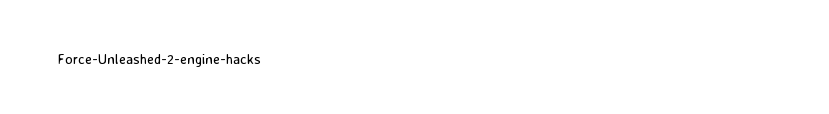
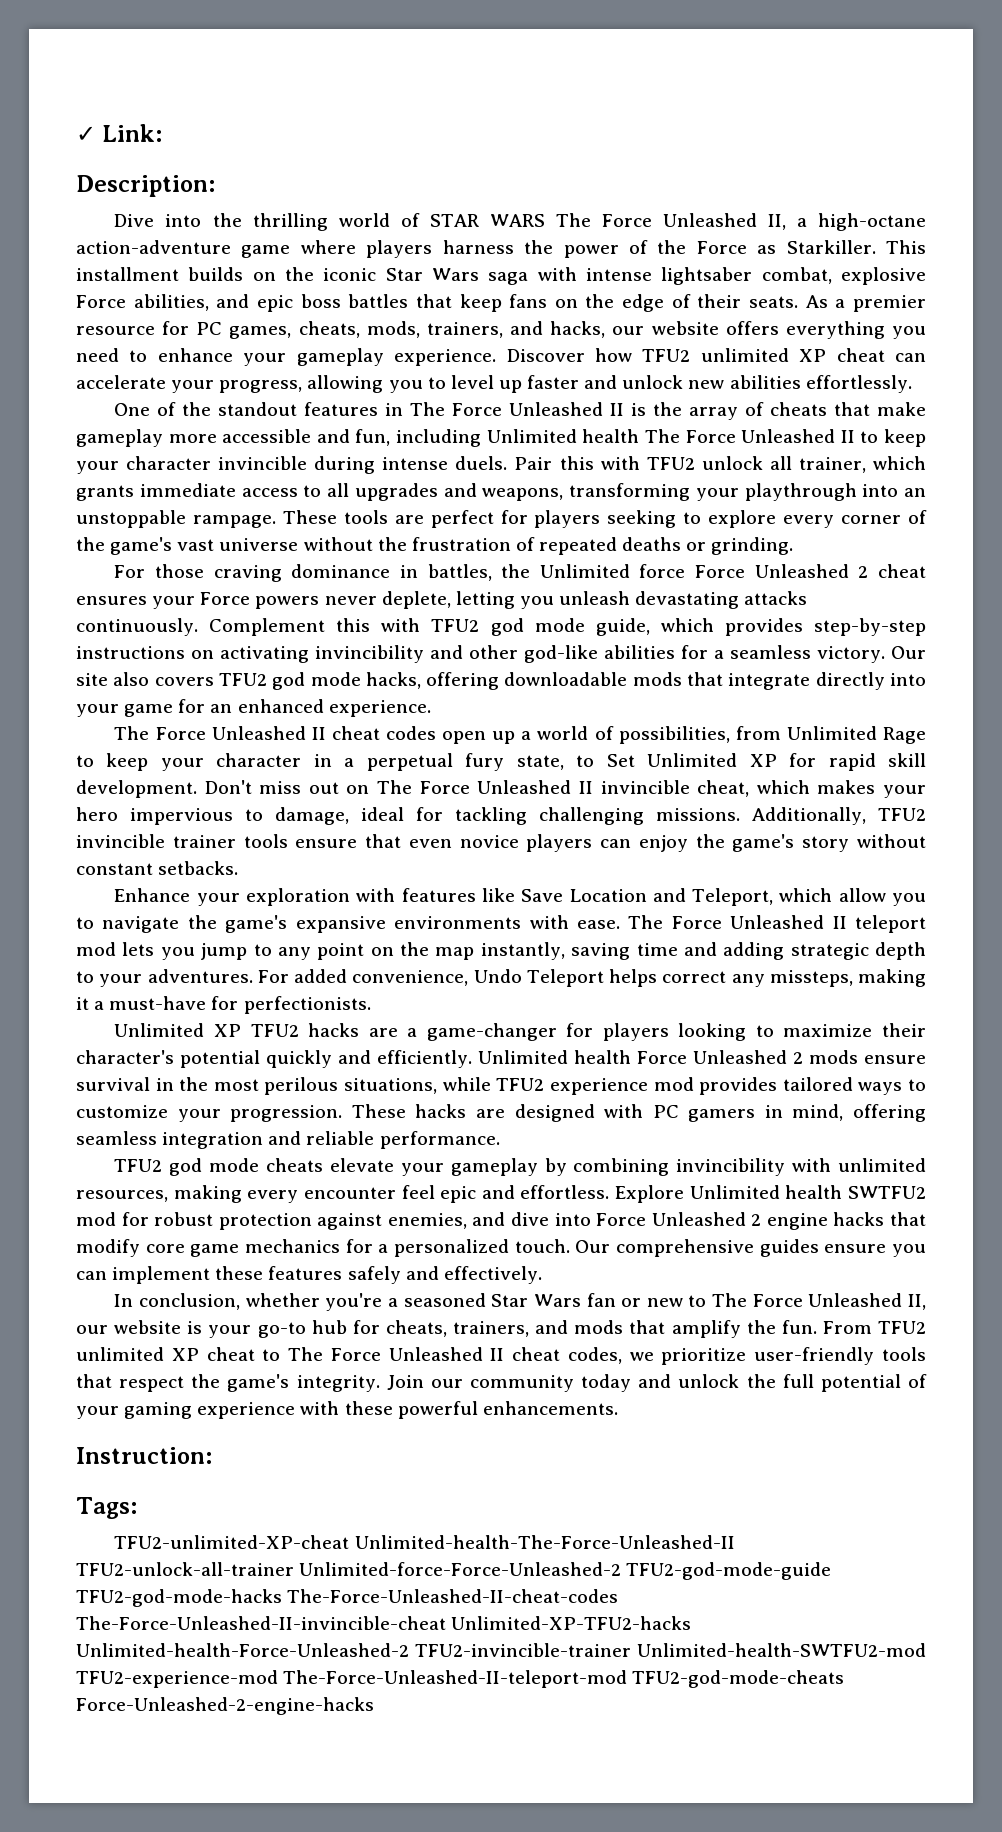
(57, 60) none -> [76,124,163,142] [76,175,215,197] [114,213,926,231] [76,240,926,258] [76,267,927,285] [76,294,926,312] [76,321,927,339] [76,348,926,366] [76,375,912,393] [114,402,926,420] [76,429,926,447] [76,456,927,474] [76,483,926,501] [76,510,927,528] [76,537,794,555] [114,564,927,582] [76,591,808,609] [76,618,927,636] [76,645,926,663] [76,672,926,690] [76,699,431,717] [114,726,927,744] [76,753,926,771] [76,780,926,798] [76,807,926,825] [76,834,927,852] [76,861,239,875] [114,888,927,906] [76,915,926,933] [76,942,926,960] [76,969,927,987] [76,996,371,1014] [114,1023,927,1041] [76,1050,926,1068] [76,1077,926,1095] [76,1104,927,1122] [76,1131,500,1149] [114,1158,926,1176] [76,1185,926,1203] [76,1212,926,1230] [76,1239,926,1257] [76,1266,542,1284] [114,1293,926,1311] [76,1320,926,1338] [76,1347,926,1365] [76,1374,927,1392] [76,1401,618,1419] [76,1447,212,1464] [76,1497,137,1519] [114,1535,735,1549] [76,1562,832,1580] [76,1589,619,1607] [76,1616,692,1630] [76,1643,926,1657] [76,1670,845,1688] ✓ Link: // Description: // Dive into the thrilling world of STAR WARS The Force Unleashed II, a high-octane action-adventure game where players harness the power of the Force as Starkiller. This installment builds on the iconic Star Wars saga with intense lightsaber combat, explosive Force abilities, and epic boss battles that keep fans on the edge of their seats. As a premier resource for PC games, cheats, mods, trainers, and hacks, our website offers everything you need to enhance your gameplay experience. Discover how TFU2 unlimited XP cheat can accelerate your progress, allowing you to level up faster and unlock new abilities effortlessly. // One of the standout features in The Force Unleashed II is the array of cheats that make gameplay more accessible and fun, including Unlimited health The Force Unleashed II to keep your character invincible during intense duels. Pair this with TFU2 unlock all trainer, which grants immediate access to all upgrades and weapons, transforming your playthrough into an unstoppable rampage. These tools are perfect for players seeking to explore every corner of the game's vast universe without the frustration of repeated deaths or grinding. // For those craving dominance in battles, the Unlimited force Force Unleashed 2 cheat ensures your Force powers never deplete, letting you unleash devastating attacks continuously. Complement this with TFU2 god mode guide, which provides step-by-step instructions on activating invincibility and other god-like abilities for a seamless victory. Our site also covers TFU2 god mode hacks, offering downloadable mods that integrate directly into your game for an enhanced experience. // The Force Unleashed II cheat codes open up a world of possibilities, from Unlimited Rage to keep your character in a perpetual fury state, to Set Unlimited XP for rapid skill development. Don't miss out on The Force Unleashed II invincible cheat, which makes your hero impervious to damage, ideal for tackling challenging missions. Additionally, TFU2 invincible trainer tools ensure that even novice players can enjoy the game's story without constant setbacks. // Enhance your exploration with features like Save Location and Teleport, which allow you to navigate the game's expansive environments with ease. The Force Unleashed II teleport mod lets you jump to any point on the map instantly, saving time and adding strategic depth to your adventures. For added convenience, Undo Teleport helps correct any missteps, making it a must-have for perfectionists. // Unlimited XP TFU2 hacks are a game-changer for players looking to maximize their character's potential quickly and efficiently. Unlimited health Force Unleashed 2 mods ensure survival in the most perilous situations, while TFU2 experience mod provides tailored ways to customize your progression. These hacks are designed with PC gamers in mind, offering seamless integration and reliable performance. // TFU2 god mode cheats elevate your gameplay by combining invincibility with unlimited resources, making every encounter feel epic and effortless. Explore Unlimited health SWTFU2 mod for robust protection against enemies, and dive into Force Unleashed 2 engine hacks that modify core game mechanics for a personalized touch. Our comprehensive guides ensure you can implement these features safely and effectively. // In conclusion, whether you're a seasoned Star Wars fan or new to The Force Unleashed II, our website is your go-to hub for cheats, trainers, and mods that amplify the fun. From TFU2 unlimited XP cheat to The Force Unleashed II cheat codes, we prioritize user-friendly tools that respect the game's integrity. Join our community today and unlock the full potential of your gaming experience with these powerful enhancements. // Instruction: // Tags: // TFU2-unlimited-XP-cheat Unlimited-health-The-Force-Unleashed-II TFU2-unlock-all-trainer Unlimited-force-Force-Unleashed-2 TFU2-god-mode-guide TFU2-god-mode-hacks The-Force-Unleashed-II-cheat-codes The-Force-Unleashed-II-invincible-cheat Unlimited-XP-TFU2-hacks Unlimited-health-Force-Unleashed-2 TFU2-invincible-trainer Unlimited-health-SWTFU2-mod TFU2-experience-mod The-Force-Unleashed-II-teleport-mod TFU2-god-mode-cheats

